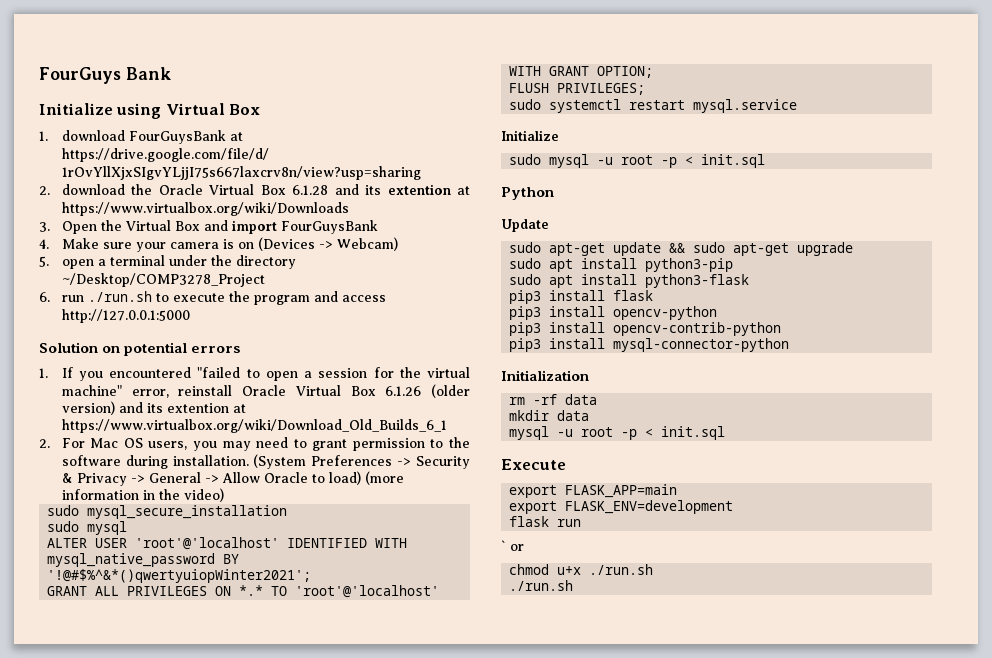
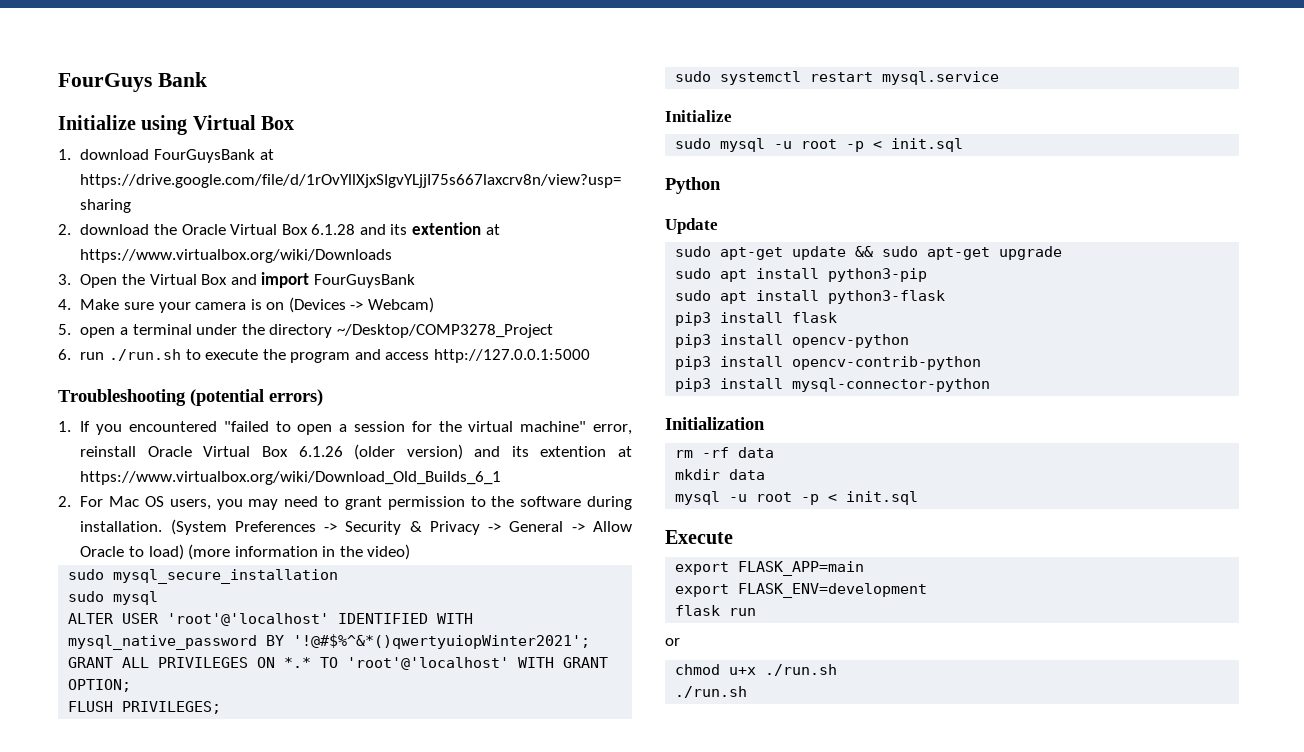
[39,342,241,356] Solution on potential errors -> [58,389,323,406] Troubleshooting (potential errors)
[501,540,506,551] ` -> (757, 612) none

